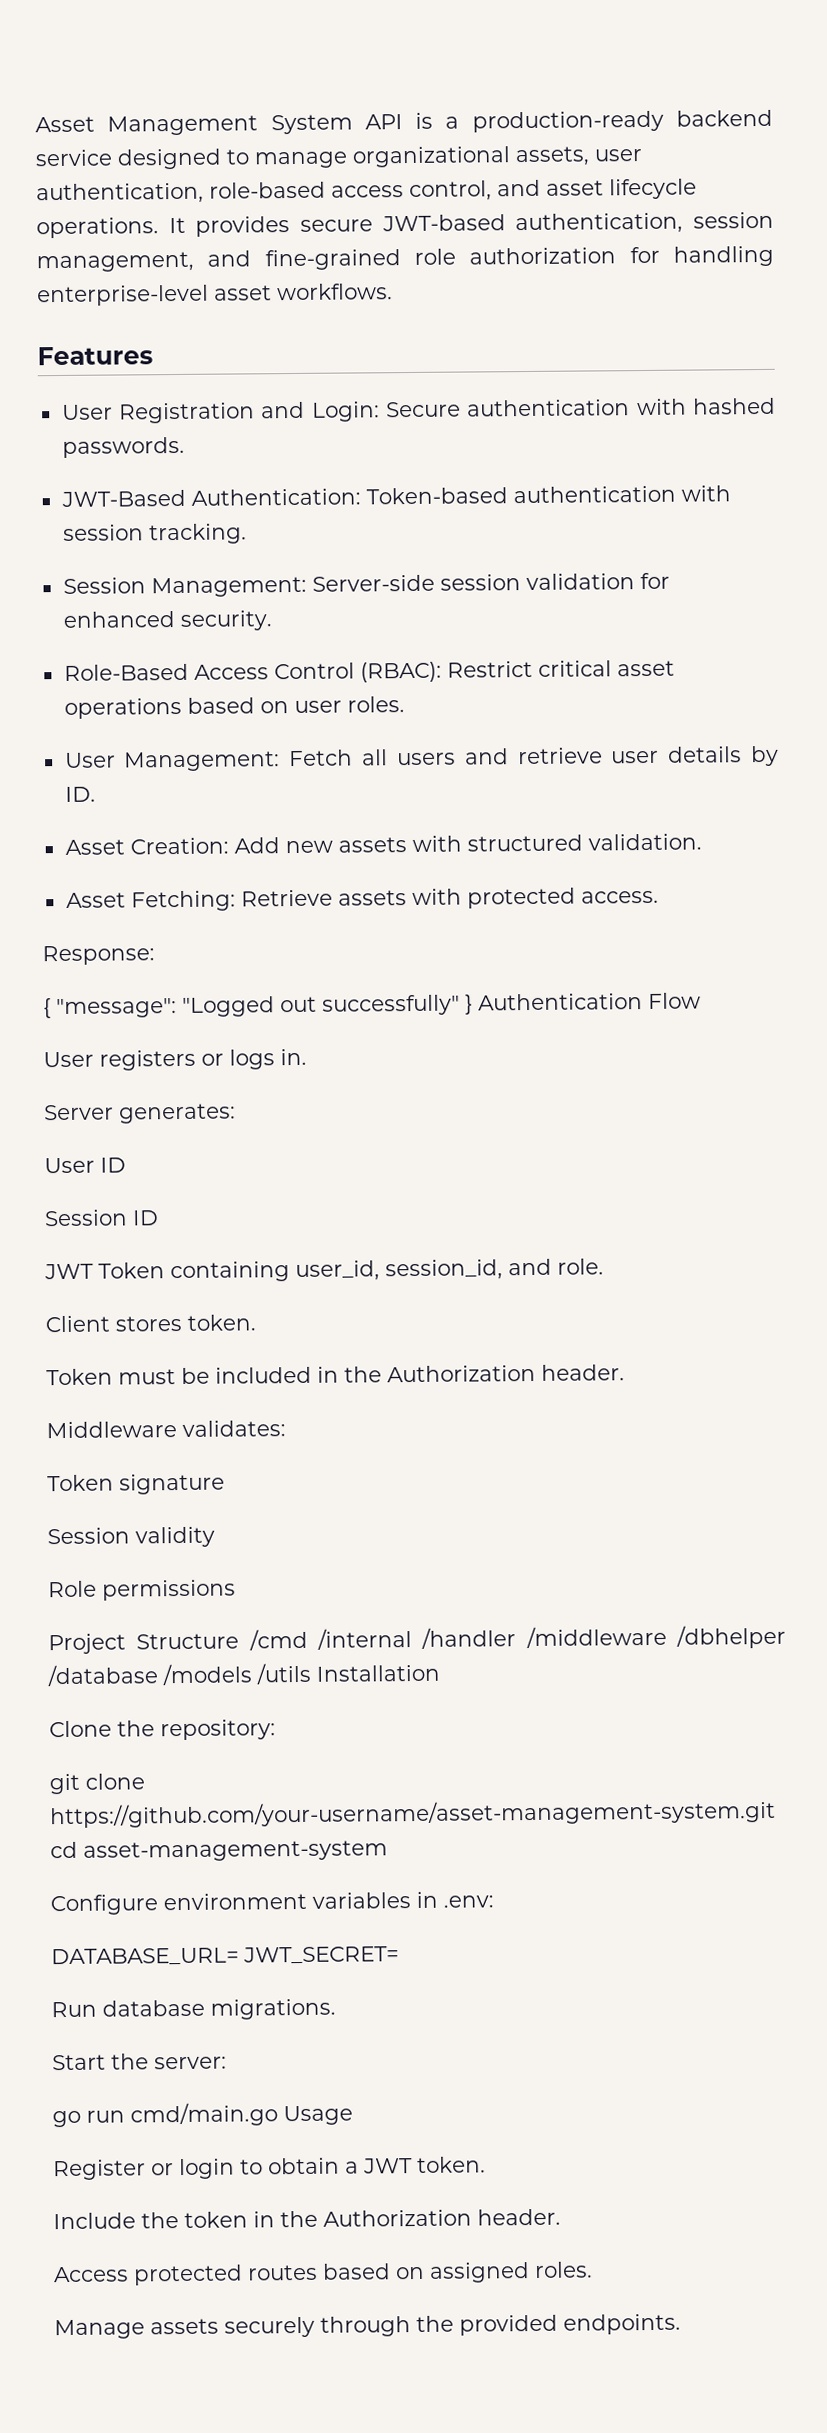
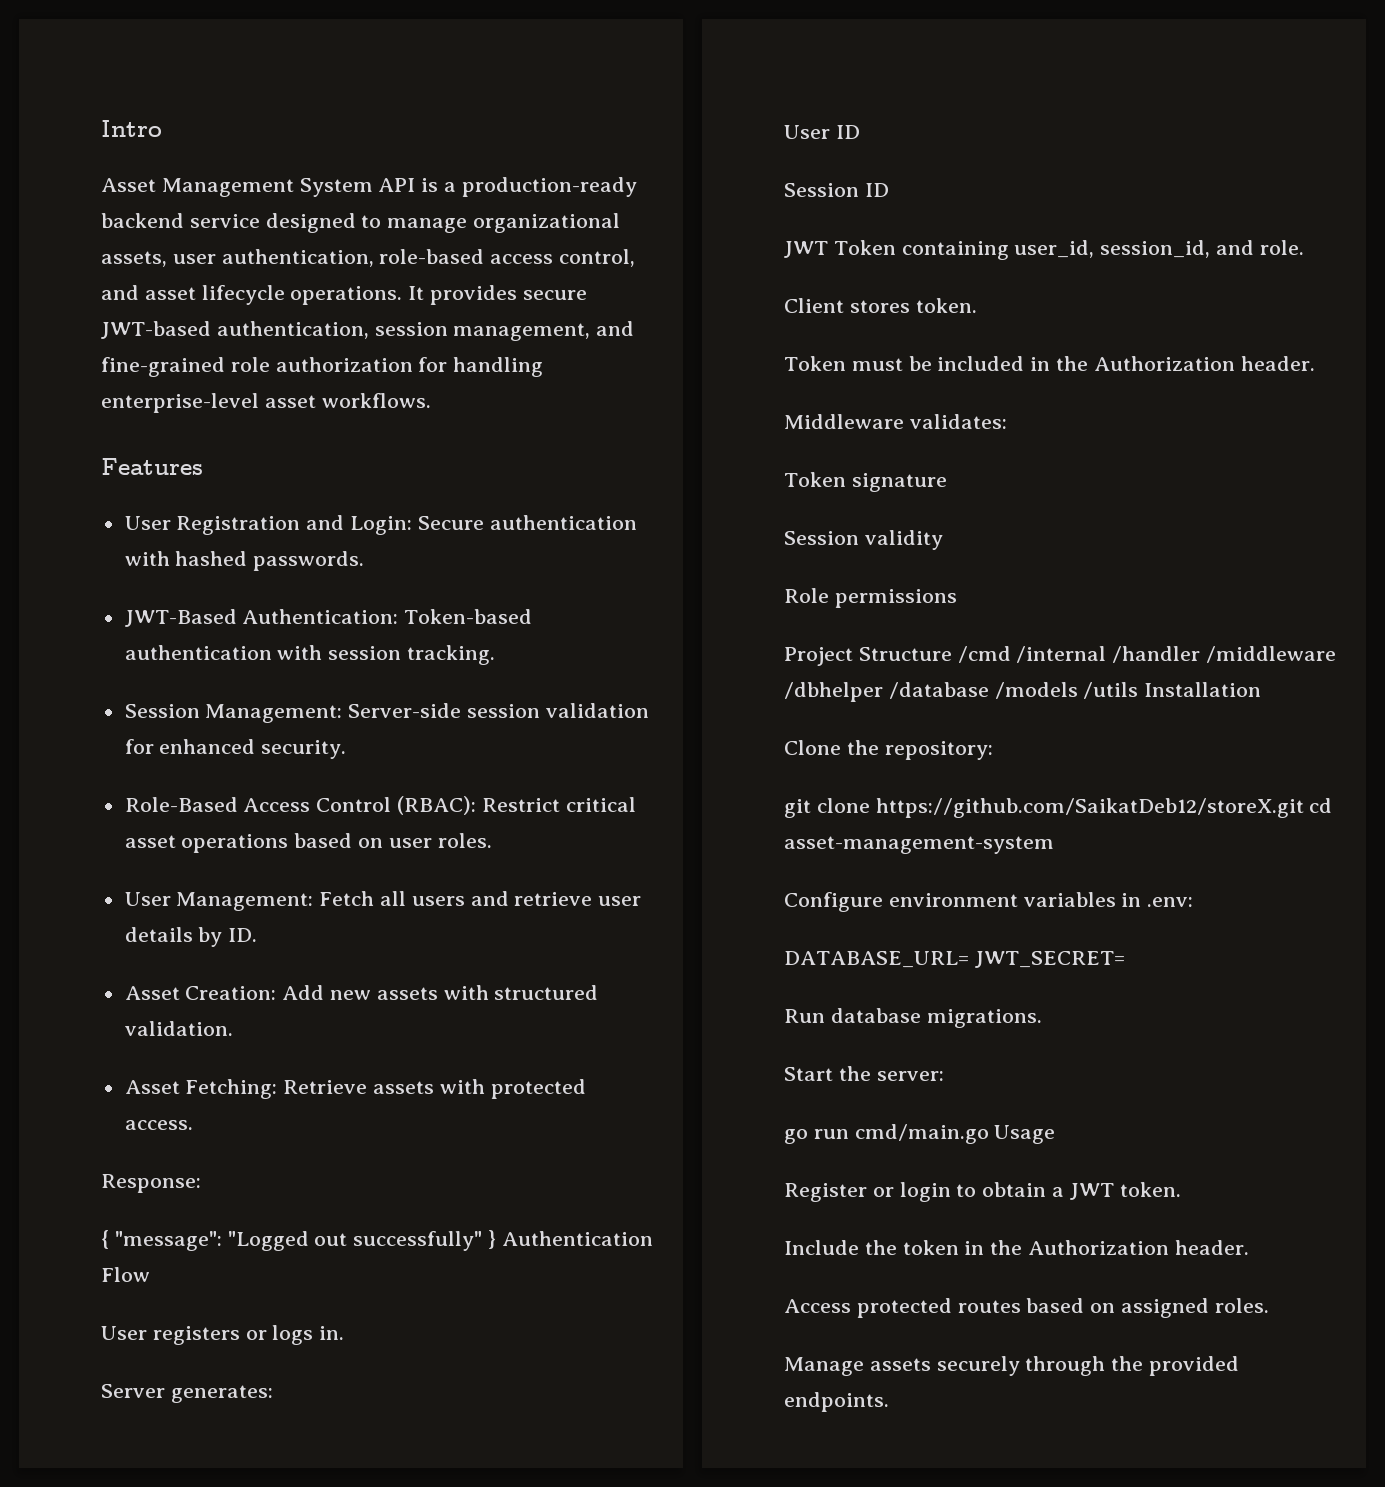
(35, 124) none -> [101,120,162,137] Intro //
[50,1798,776,1829] https://github.com/your-username/asset-management-system.git -> [875,798,1304,818] https://github.com/SaikatDeb12/storeX.git

